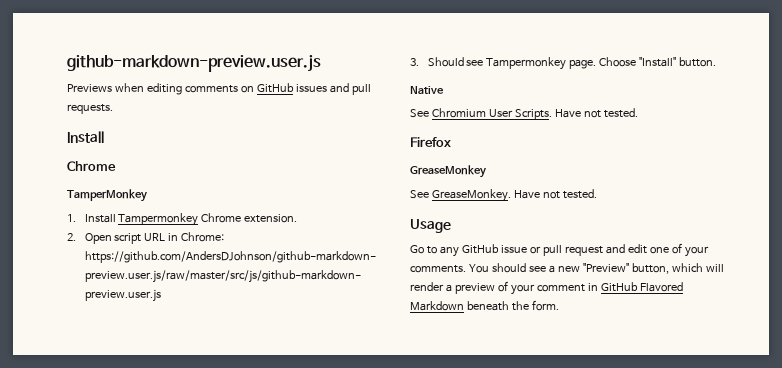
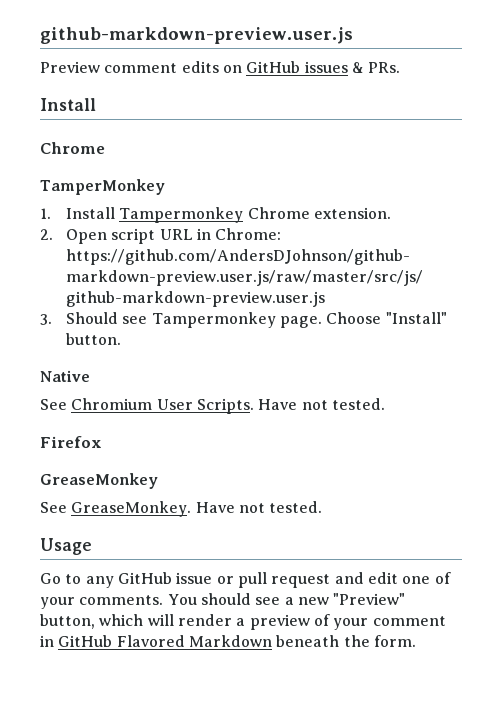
[67,83,371,95] [67,104,113,114] Previews when editing comments on GitHub issues and pull requests. -> [40,61,401,73] Preview comment edits on GitHub issues & PRs.

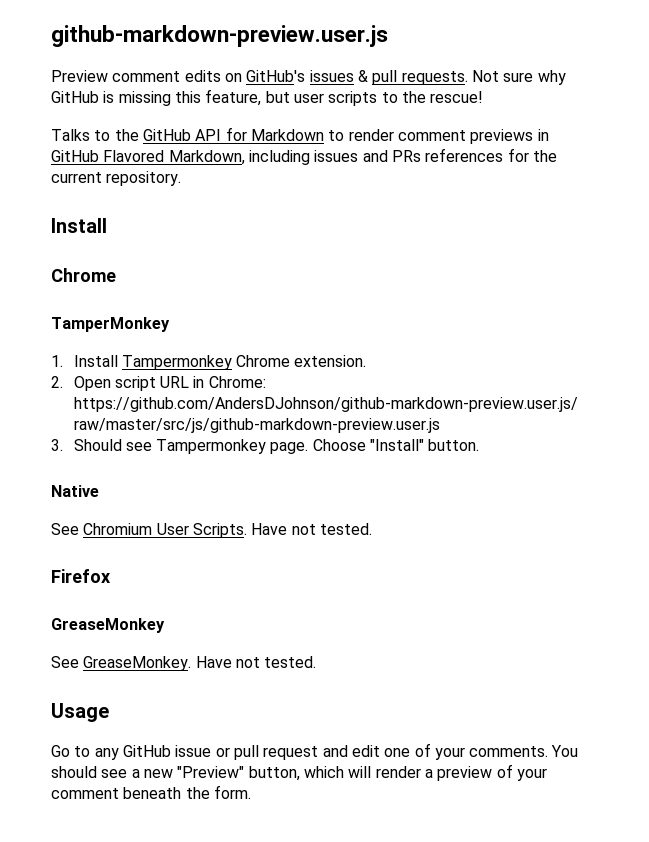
[246,61,301,73] GitHub -> [246,70,306,82] GitHub's
[368,62,401,73] PRs. -> [372,70,566,85] [51,89,484,106] [51,127,549,144] [51,148,557,165] [51,171,182,186] pull requests. Not sure why GitHub is missing this feature, but user scripts to the rescue! // Talks to the GitHub API for Markdown to render comment previews in GitHub Flavored Markdown, including issues and PRs references for the current repository.
[40,635,272,647] in GitHub Flavored Markdown -> (119, 793) none

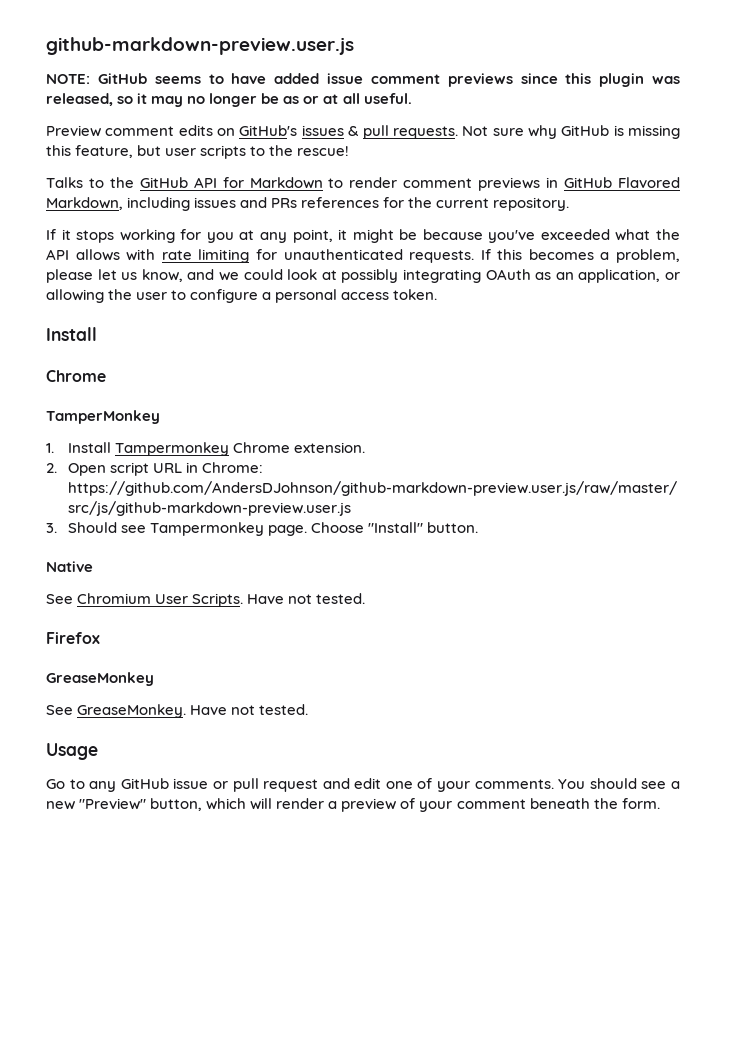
(388, 36) none -> [46,73,680,87] [46,93,412,107] // NOTE: GitHub seems to have added issue comment previews since this plugin was released, so it may no longer be as or at all useful.
(182, 178) none -> [46,229,680,243] [46,249,680,263] [46,269,681,283] [46,289,438,303] // If it stops working for you at any point, it might be because you've exceeded what the API allows with rate limiting for unauthenticated requests. If this becomes a problem, please let us know, and we could look at possibly integrating OAuth as an application, or allowing the user to configure a personal access token.

